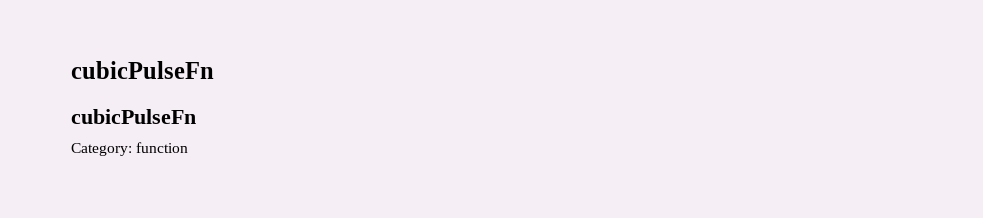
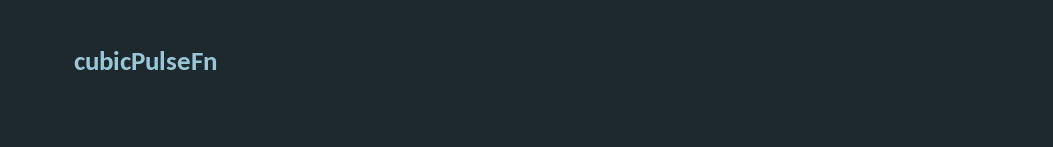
[71,61,214,79] [71,109,196,124] [71,142,189,156] cubicPulseFn // cubicPulseFn // Category: function -> [74,51,217,70] cubicPulseFn

